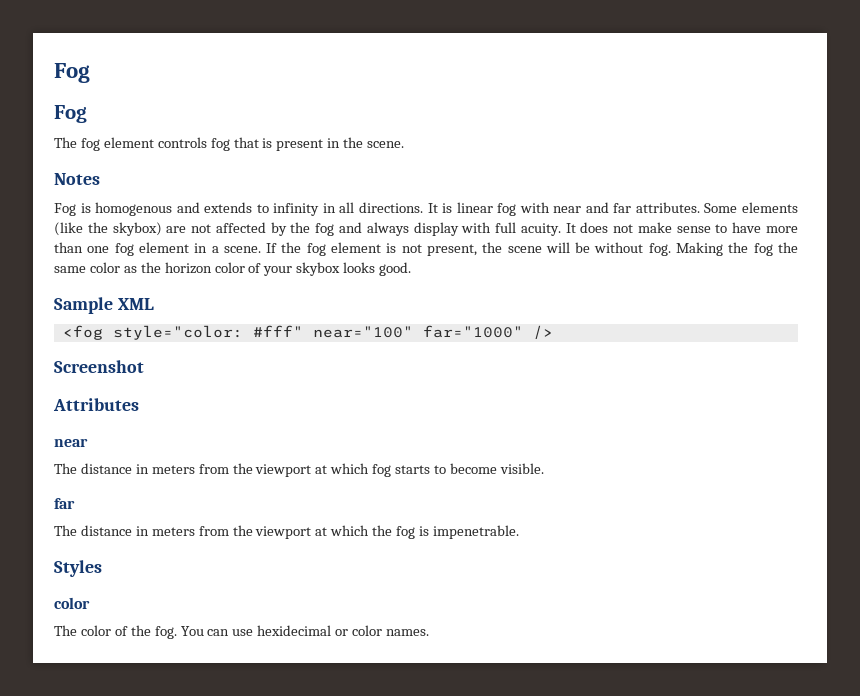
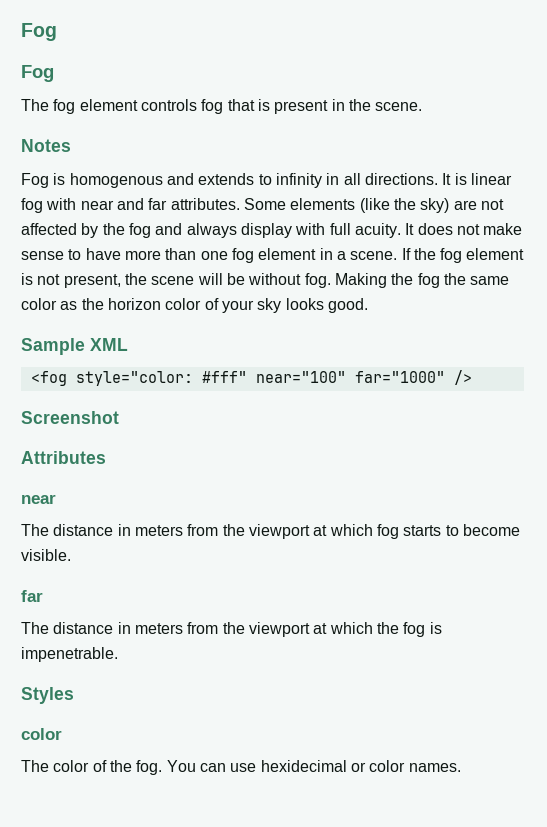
[112,222,162,236] skybox) -> [420,198,450,213] sky)
[296,262,341,276] skybox -> [257,298,282,313] sky

